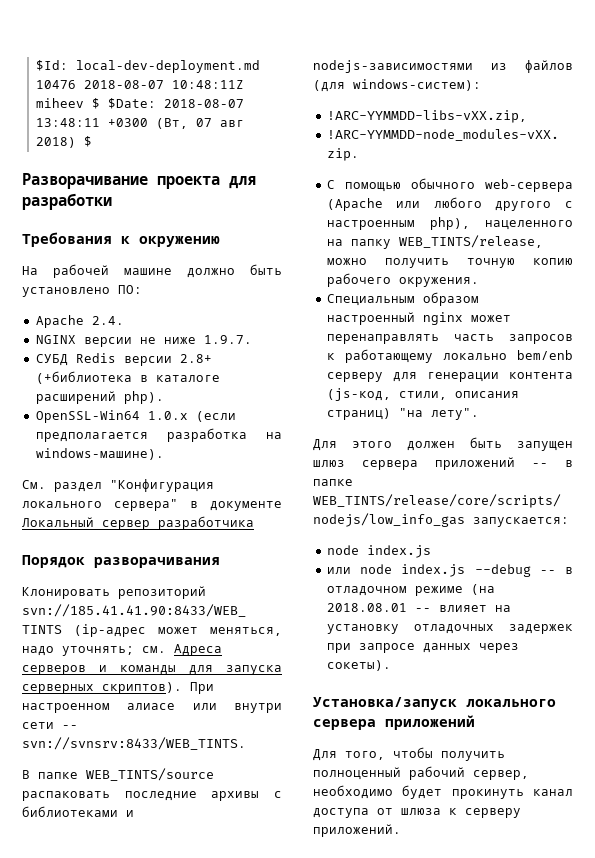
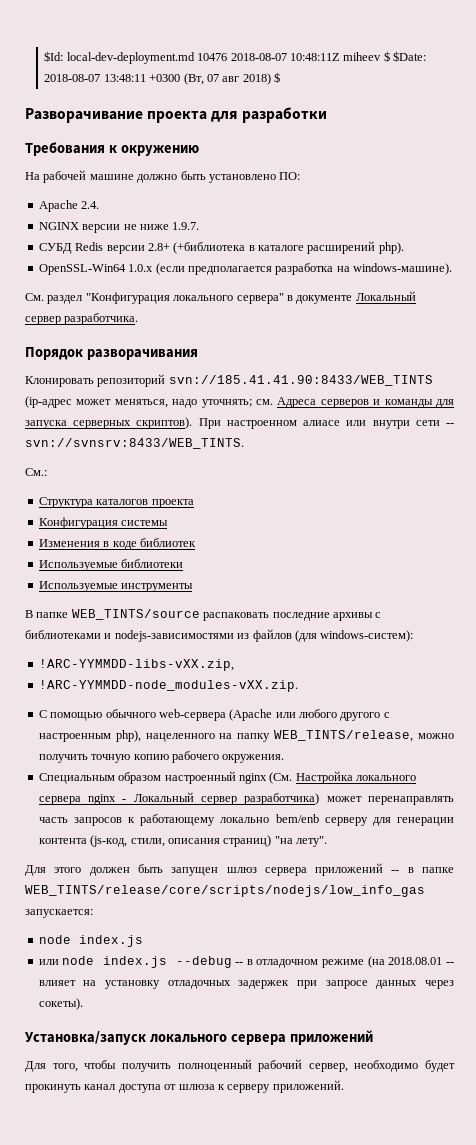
[158,516,254,530] разработчика -> [64,313,139,325] разработчика.
(246, 743) none -> [25,468,47,476] [38,497,194,508] [38,517,169,529] [38,538,196,550] [38,559,184,571] [38,581,194,592] // См.: // Структура каталогов проекта // Конфигурация системы // Изменения в коде библиотек // Используемые библиотеки // Используемые инструменты
(463, 318) none -> [269,771,416,784] [38,792,320,805] (См. Настройка локального сервера nginx - Локальный сервер разработчика)

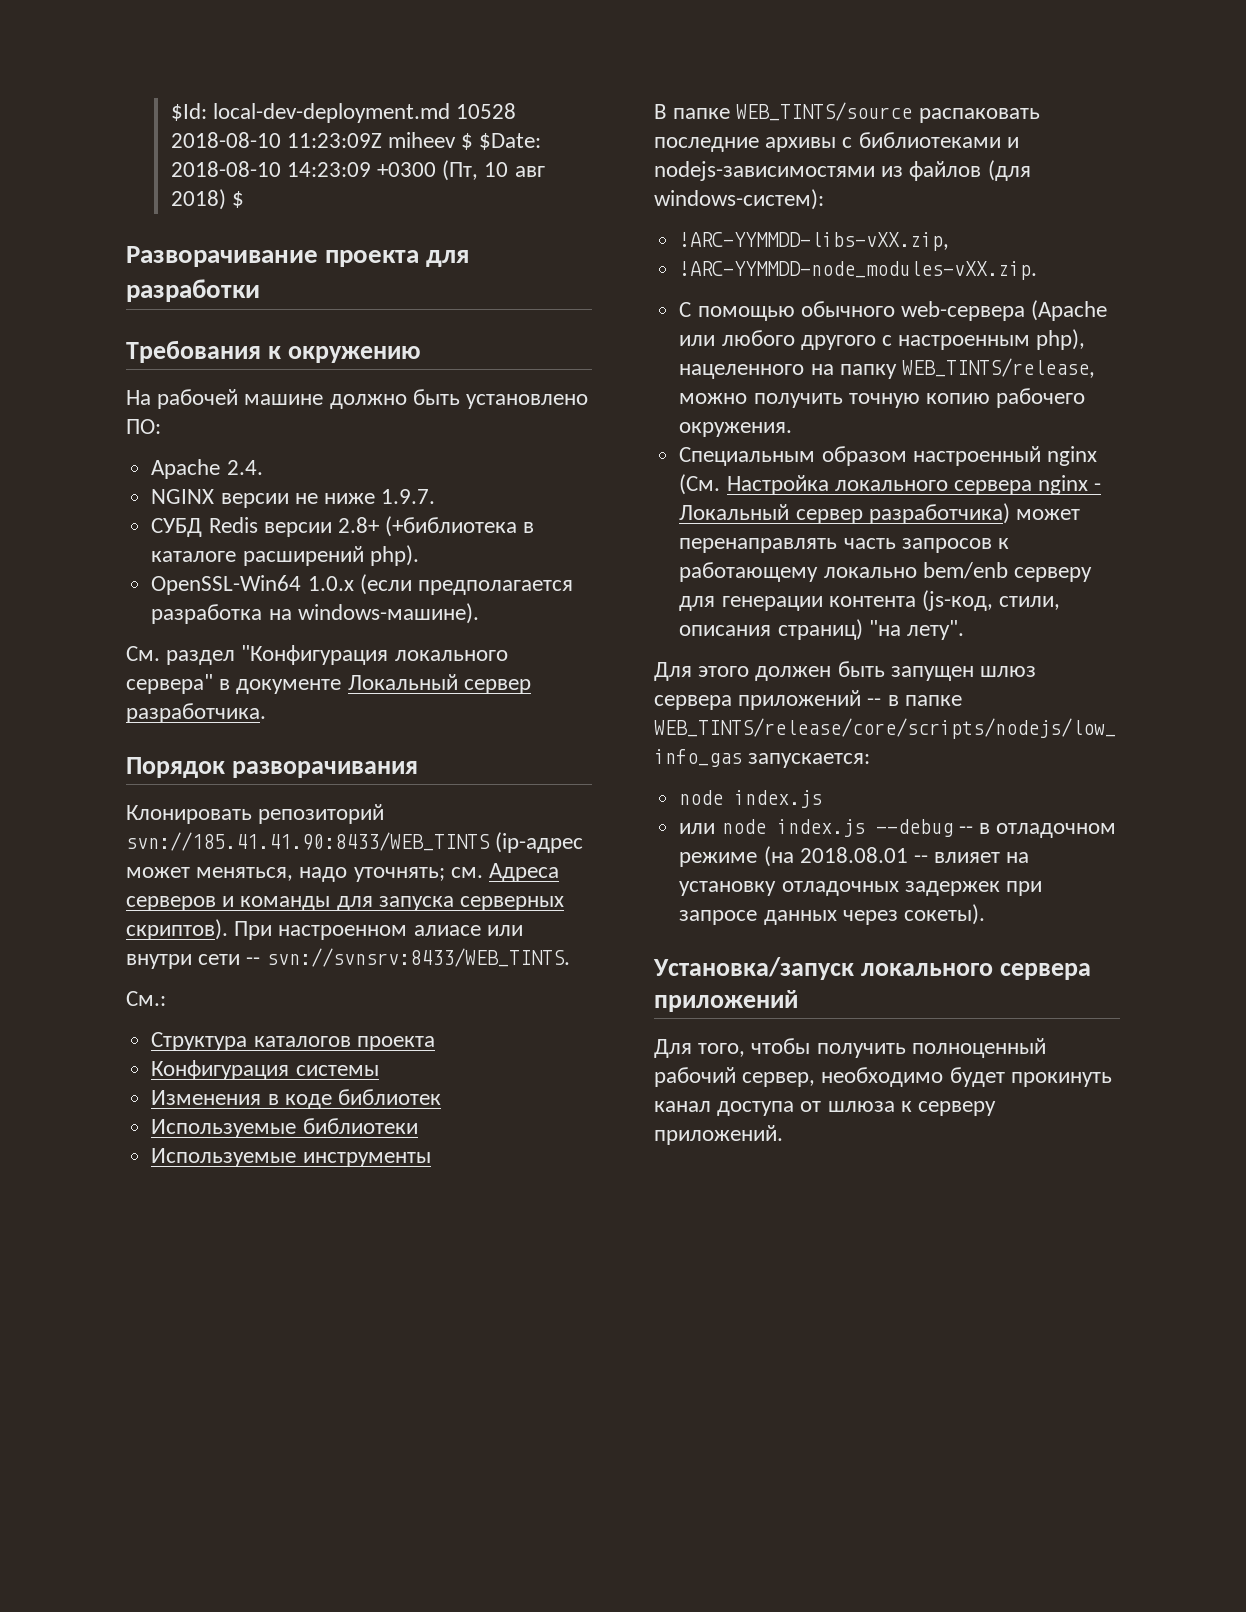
[197,51,427,62] [44,73,219,85] 10476 2018-08-07 10:48:11Z miheev $ $Date: 2018-08-07 13:48:11 +0300 (Вт, 07 -> [455,103,516,119] [170,132,542,150] [170,160,509,181] 10528 2018-08-10 11:23:09Z miheev $ $Date: 2018-08-10 14:23:09 +0300 (Пт, 10

